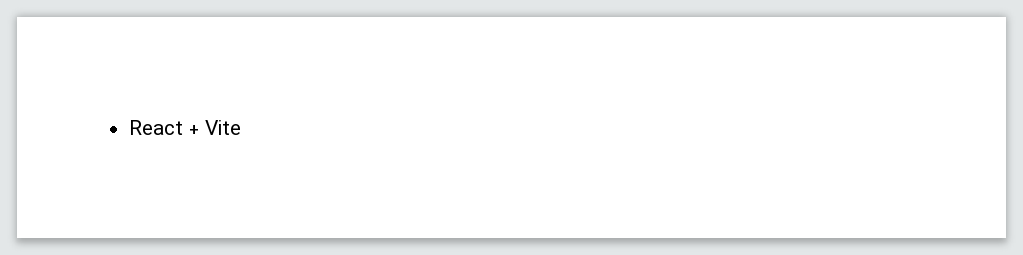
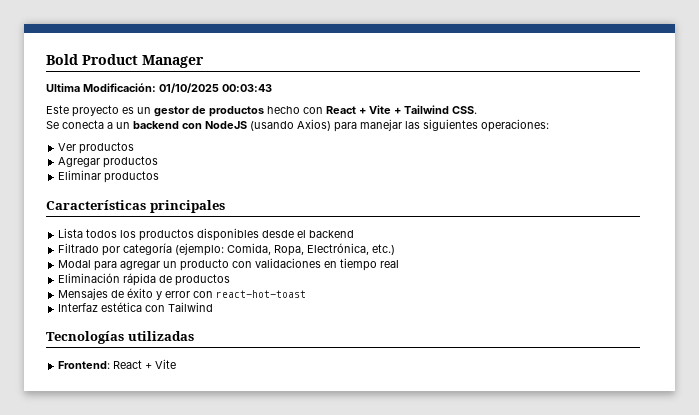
(129, 127) none -> [46,54,204,68] [46,83,272,93] [46,105,477,117] [46,119,549,132] [58,142,135,154] [58,156,159,168] [58,170,160,183] [46,200,225,213] [58,228,355,241] [58,243,396,256] [58,258,400,271] [58,273,231,286] [58,288,307,300] [58,302,214,312] [46,331,194,344] [58,361,111,369] Bold Product Manager // Ultima Modificación: 01/10/2025 00:03:43 // Este proyecto es un gestor de productos hecho con React + Vite + Tailwind CSS. // Se conecta a un backend con NodeJS (usando Axios) para manejar las siguientes operaciones: // Ver productos // Agregar productos // Eliminar productos // Características principales // Lista todos los productos disponibles desde el backend // Filtrado por categoría (ejemplo: Comida, Ropa, Electrónica, etc.) // Modal para agregar un producto con validaciones en tiempo real // Eliminación rápida de productos // Mensajes de éxito y error con react-hot-toast // Interfaz estética con Tailwind // Tecnologías utilizadas // Frontend:

